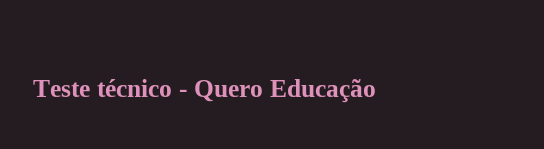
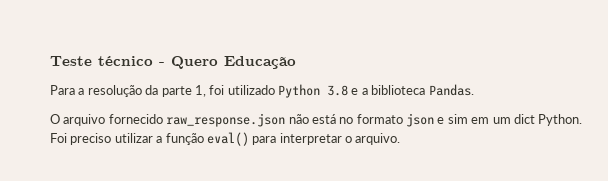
(376, 91) none -> [50,84,474,98] [50,113,583,127] [50,132,401,146] // Para a resolução da parte 1, foi utilizado Python 3.8 e a biblioteca Pandas. // O arquivo fornecido raw_response.json não está no formato json e sim em um dict Python. Foi preciso utilizar a função eval() para interpretar o arquivo.

